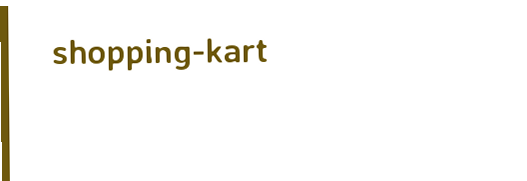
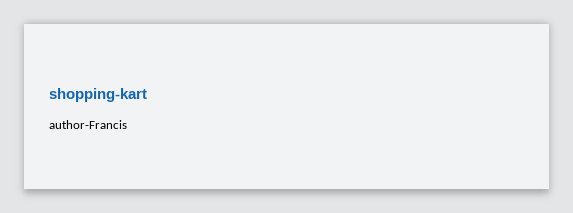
(268, 54) none -> [49,120,127,129] // author-Francis

